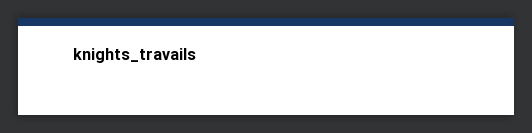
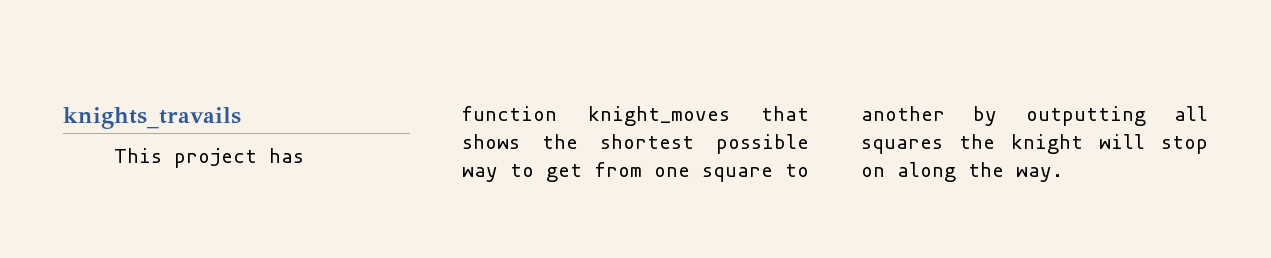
(196, 55) none -> [113,148,304,168] [462,106,809,126] [462,134,809,154] [462,162,809,182] [861,106,1208,126] [861,134,1208,154] [861,162,1063,182] // This project has function knight_moves that shows the shortest possible way to get from one square to another by outputting all squares the knight will stop on along the way.

